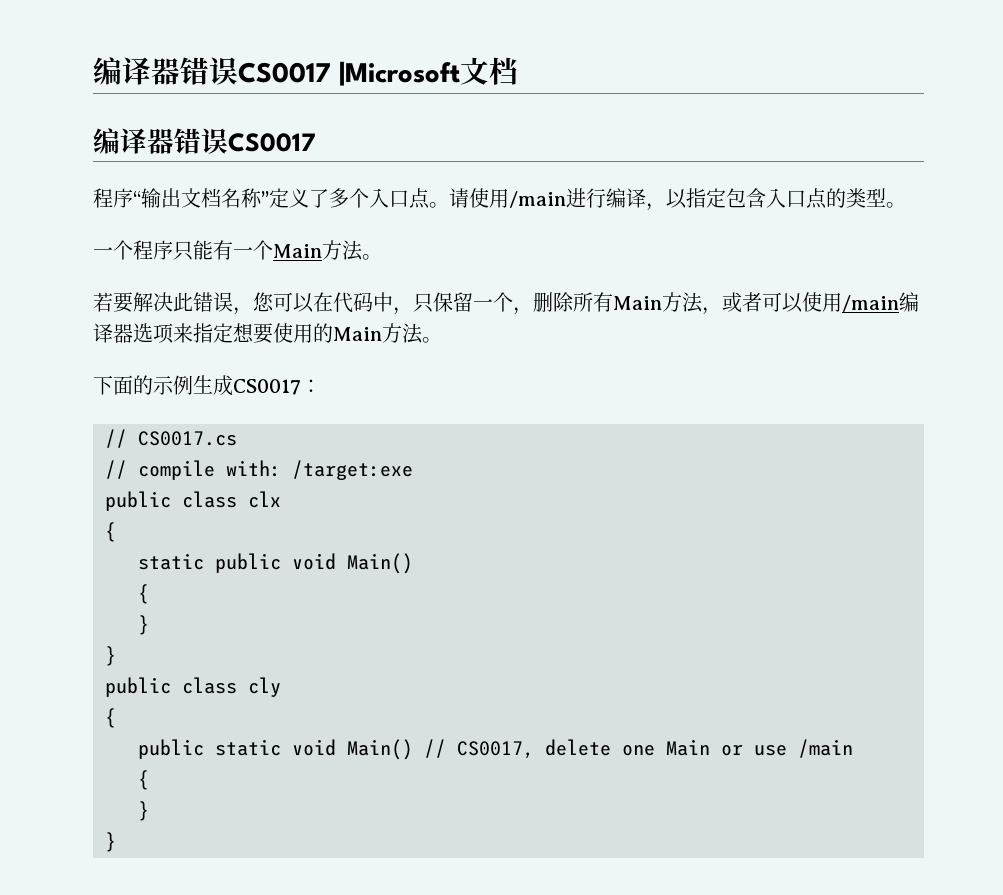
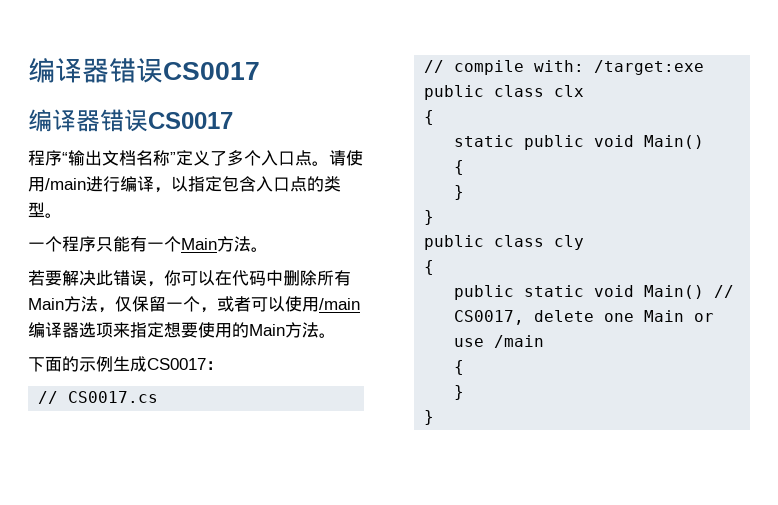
[93,57,518,86] 编译器错误CS0017 |Microsoft文档 -> [28,58,260,83] 编译器错误CS0017
[253,292,274,312] 您 -> [164,270,181,286] 你
[393,292,533,315] ，只保留一个， -> (283, 278) none
(722, 311) none -> [115,296,217,313] 仅保留一个，

